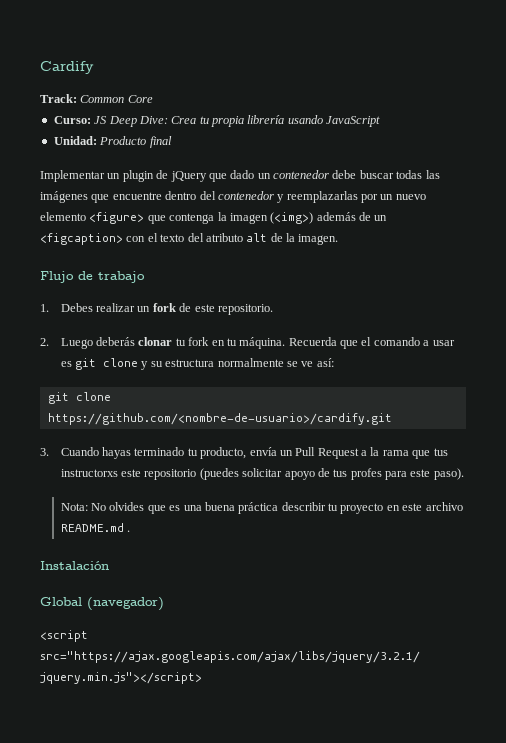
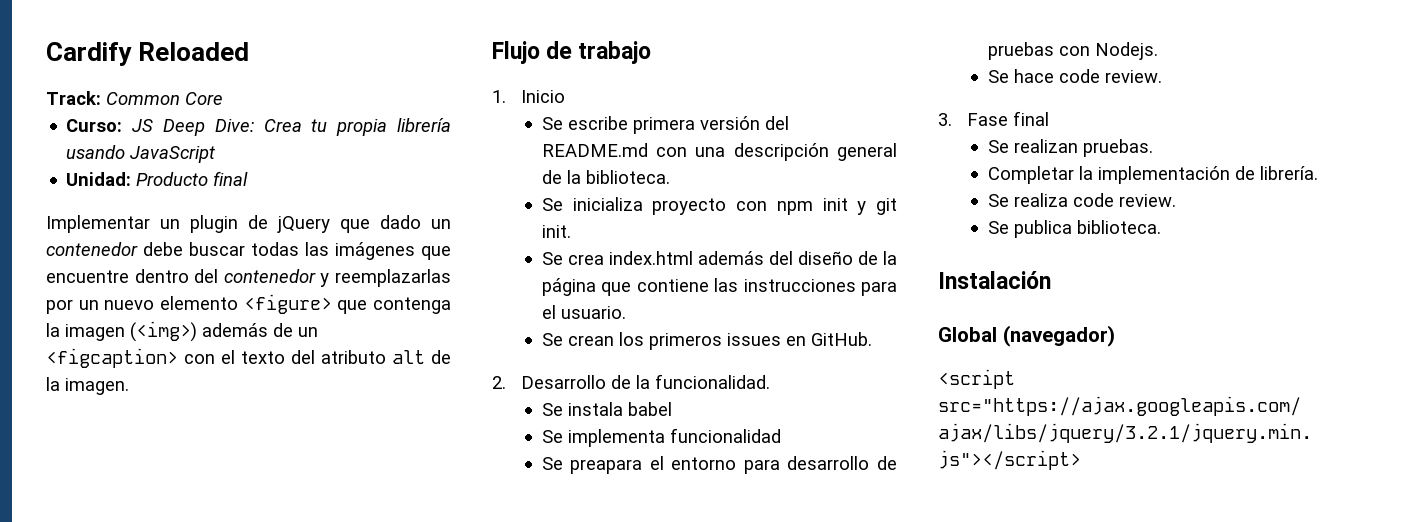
(94, 67) none -> [138,42,250,61] Reloaded
[60,303,273,315] [40,337,455,349] [60,358,334,370] [47,392,111,404] [47,413,392,425] [40,447,448,459] [60,468,464,480] [60,502,463,514] [60,523,131,532] Debes realizar un fork de este repositorio. // 2. Luego deberás clonar tu fork en tu máquina. Recuerda que el comando a usar es git clone y su estructura normalmente se ve así: // git clone https://github.com/<nombre-de-usuario>/cardify.git // 3. Cuando hayas terminado tu producto, envía un Pull Request a la rama que tus instructorxs este repositorio (puedes solicitar apoyo de tus profes para este paso). // Nota: No olvides que es una buena práctica describir tu proyecto en este archivo README.md . -> [521,90,566,103] [541,116,789,134] [541,143,897,161] [541,170,670,184] [541,197,897,215] [541,225,571,238] [541,251,897,265] [541,278,897,296] [541,305,626,319] [541,332,872,350] [492,374,771,389] [541,402,672,416] [541,428,781,447] [541,456,897,474] [987,42,1158,60] [987,69,1162,83] [938,111,1050,126] [987,139,1153,157] [987,166,1318,184] [987,193,1176,207] [987,220,1161,238] Inicio // Se escribe primera versión del README.md con una descripción general de la biblioteca. // Se inicializa proyecto con npm init y git init. // Se crea index.html además del diseño de la página que contiene las instrucciones para el usuario. // Se crean los primeros issues en GitHub. // 2. Desarrollo de la funcionalidad. // Se instala babel // Se implementa funcionalidad // Se preapara el entorno para desarrollo de pruebas con Nodejs. // Se hace code review. // 3. Fase final // Se realizan pruebas. // Completar la implementación de librería. // Se realiza code review. // Se publica biblioteca.

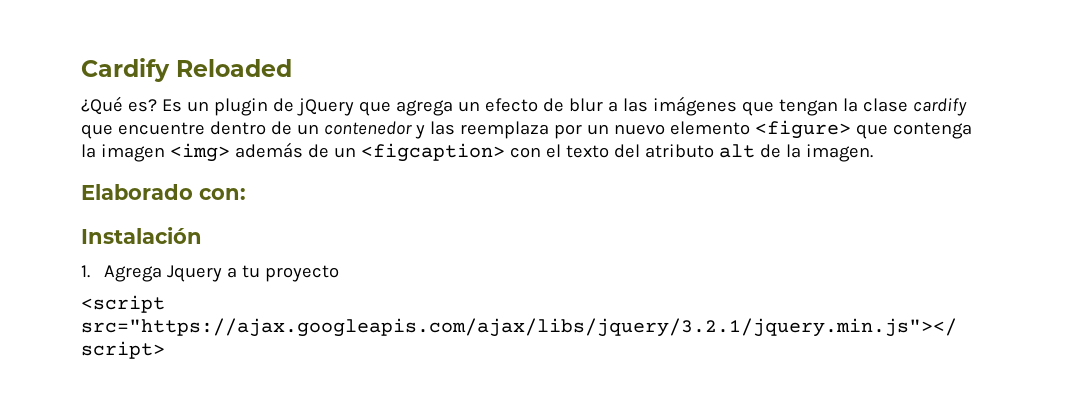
[46,91,223,105] [66,118,451,136] [66,145,216,163] [66,171,249,186] [46,215,150,233] Track: Common Core // Curso: JS Deep Dive: Crea tu propia librería usando JavaScript // Unidad: Producto final // Implementar -> [81,96,182,115] ¿Qué es? Es
[380,215,451,229] [46,242,451,260] [46,269,451,287] dado un contenedor debe buscar todas las imágenes que encuentre dentro del contenedor y reemplazarlas -> [395,96,967,116] [81,121,549,139] agrega un efecto de blur a las imágenes que tengan la clase cardify que encuentre dentro de un contenedor y las reemplaza
[130,321,197,342] (<img>) -> [169,143,230,162] <img>
[492,41,652,64] [492,90,566,103] [541,116,789,134] [541,143,897,161] [541,170,670,184] [541,197,897,215] [541,225,571,238] [541,251,897,265] [541,278,897,296] [541,305,626,319] [541,332,872,350] [492,374,771,389] [541,402,672,416] [541,428,781,447] [541,456,897,474] [987,42,1158,60] [987,69,1162,83] [938,111,1050,126] [987,139,1153,157] [987,166,1318,184] [987,193,1176,207] [987,220,1161,238] [938,271,1051,289] [938,325,1115,347] Flujo de trabajo // 1. Inicio // Se escribe primera versión del README.md con una descripción general de la biblioteca. // Se inicializa proyecto con npm init y git init. // Se crea index.html además del diseño de la página que contiene las instrucciones para el usuario. // Se crean los primeros issues en GitHub. // 2. Desarrollo de la funcionalidad. // Se instala babel // Se implementa funcionalidad // Se preapara el entorno para desarrollo de pruebas con Nodejs. // Se hace code review. // 3. Fase final // Se realizan pruebas. // Completar la implementación de librería. // Se realiza code review. // Se publica biblioteca. // Instalación // Global (navegador) -> [81,184,246,200] [81,227,202,244] [81,265,339,282] Elaborado con: // Instalación // 1. Agrega Jquery a tu proyecto

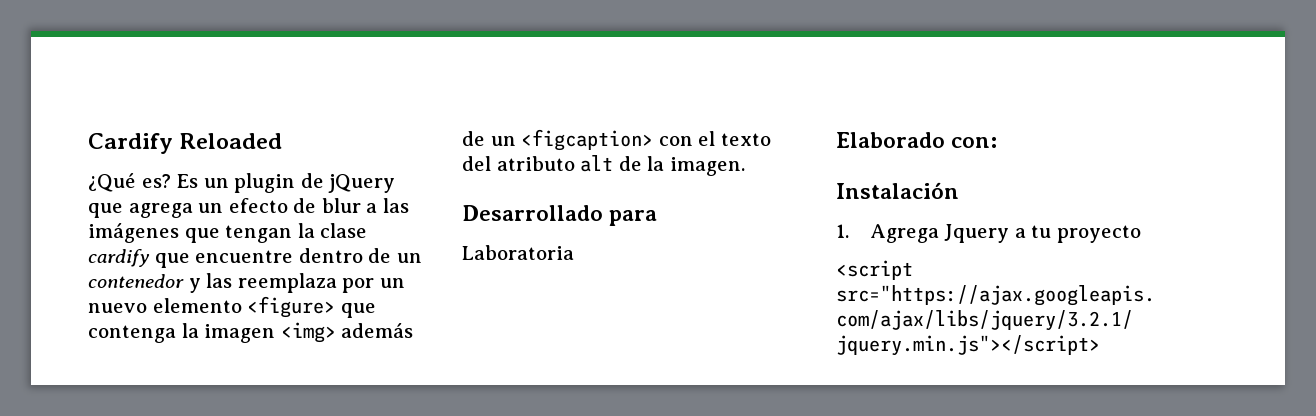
(873, 153) none -> [462,205,658,226] [462,245,574,260] // Desarrollado para // Laboratoria

